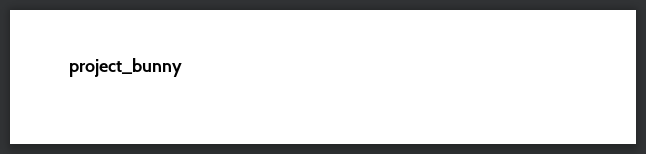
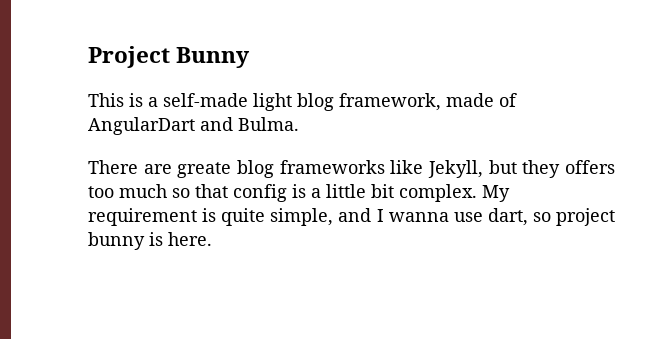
[69,58,182,77] project_bunny -> [88,46,251,68] [88,93,517,111] [88,117,299,135] [88,160,615,178] [88,184,510,202] [88,208,616,226] [88,232,212,250] Project Bunny // This is a self-made light blog framework, made of AngularDart and Bulma. // There are greate blog frameworks like Jekyll, but they offers too much so that config is a little bit complex. My requirement is quite simple, and I wanna use dart, so project bunny is here.

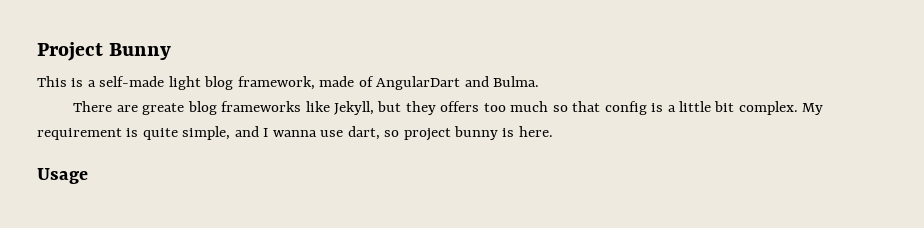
(212, 239) none -> [37,168,88,184] // Usage

